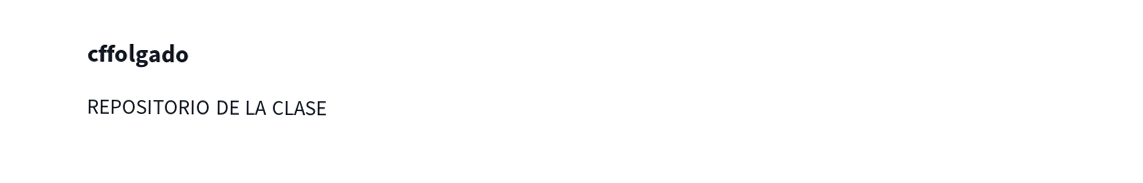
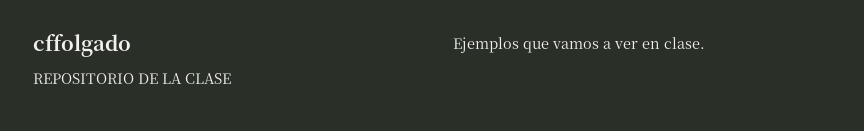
(328, 108) none -> [453,37,705,53] // Ejemplos que vamos a ver en clase.

